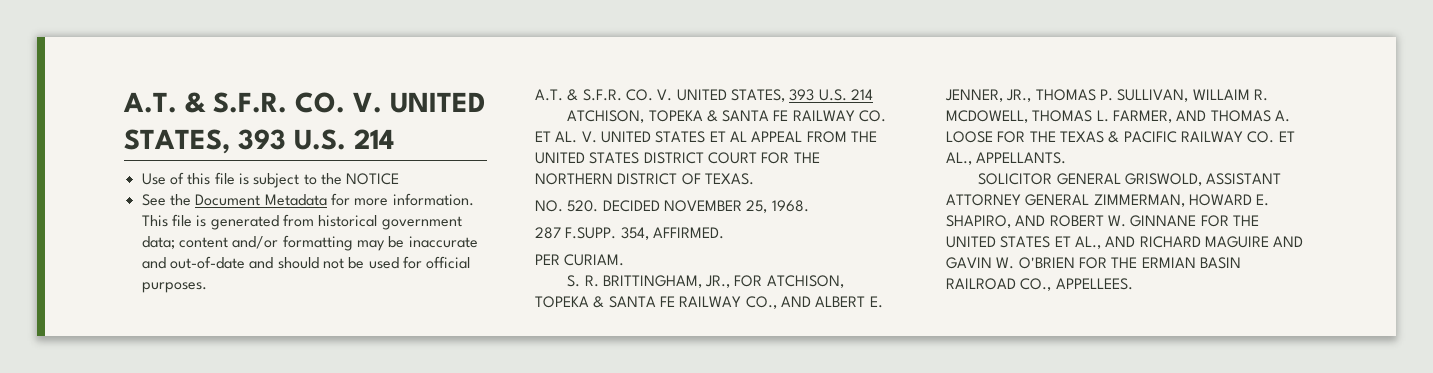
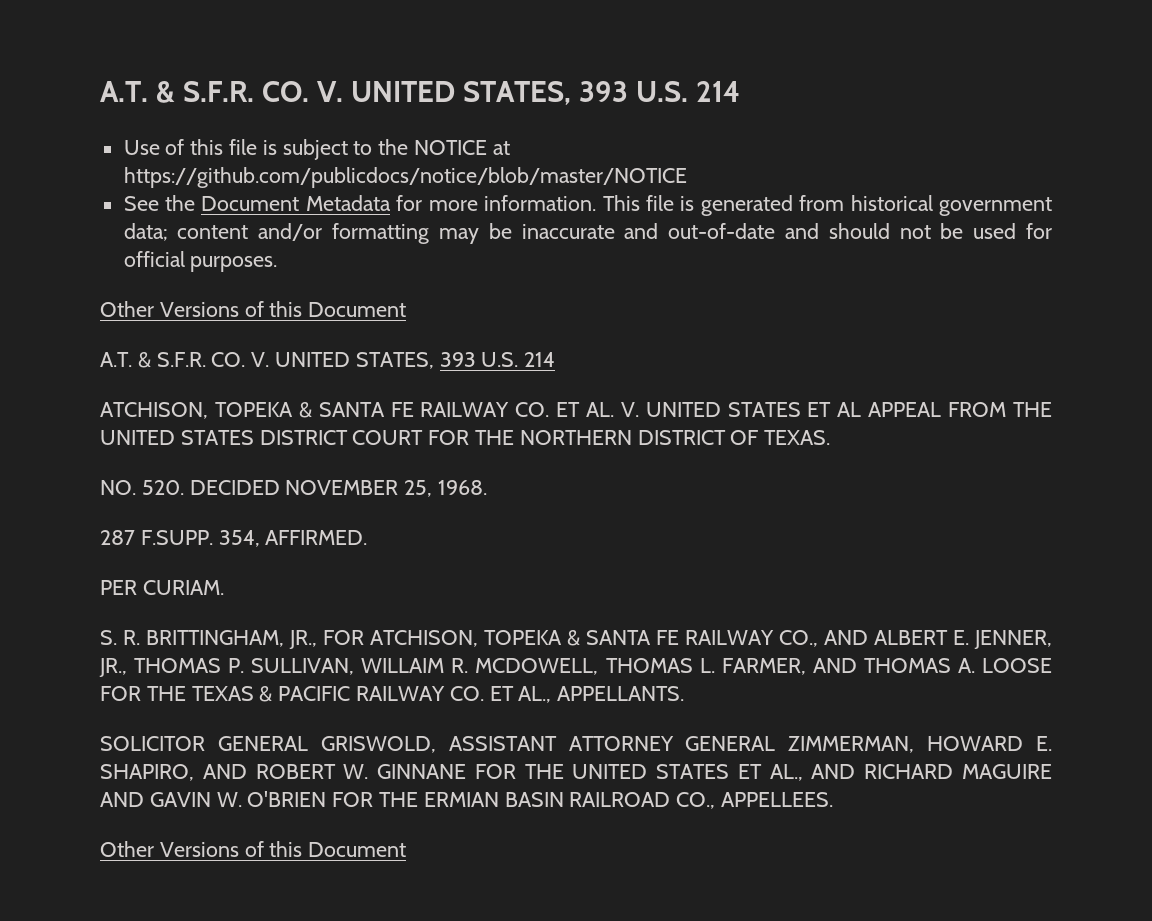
(400, 179) none -> [492,141,510,155] [123,167,687,188] at https://github.com/publicdocs/notice/blob/master/NOTICE
(207, 287) none -> [100,301,407,317] // Other Versions of this Document
(1133, 284) none -> [100,841,407,857] // Other Versions of this Document

